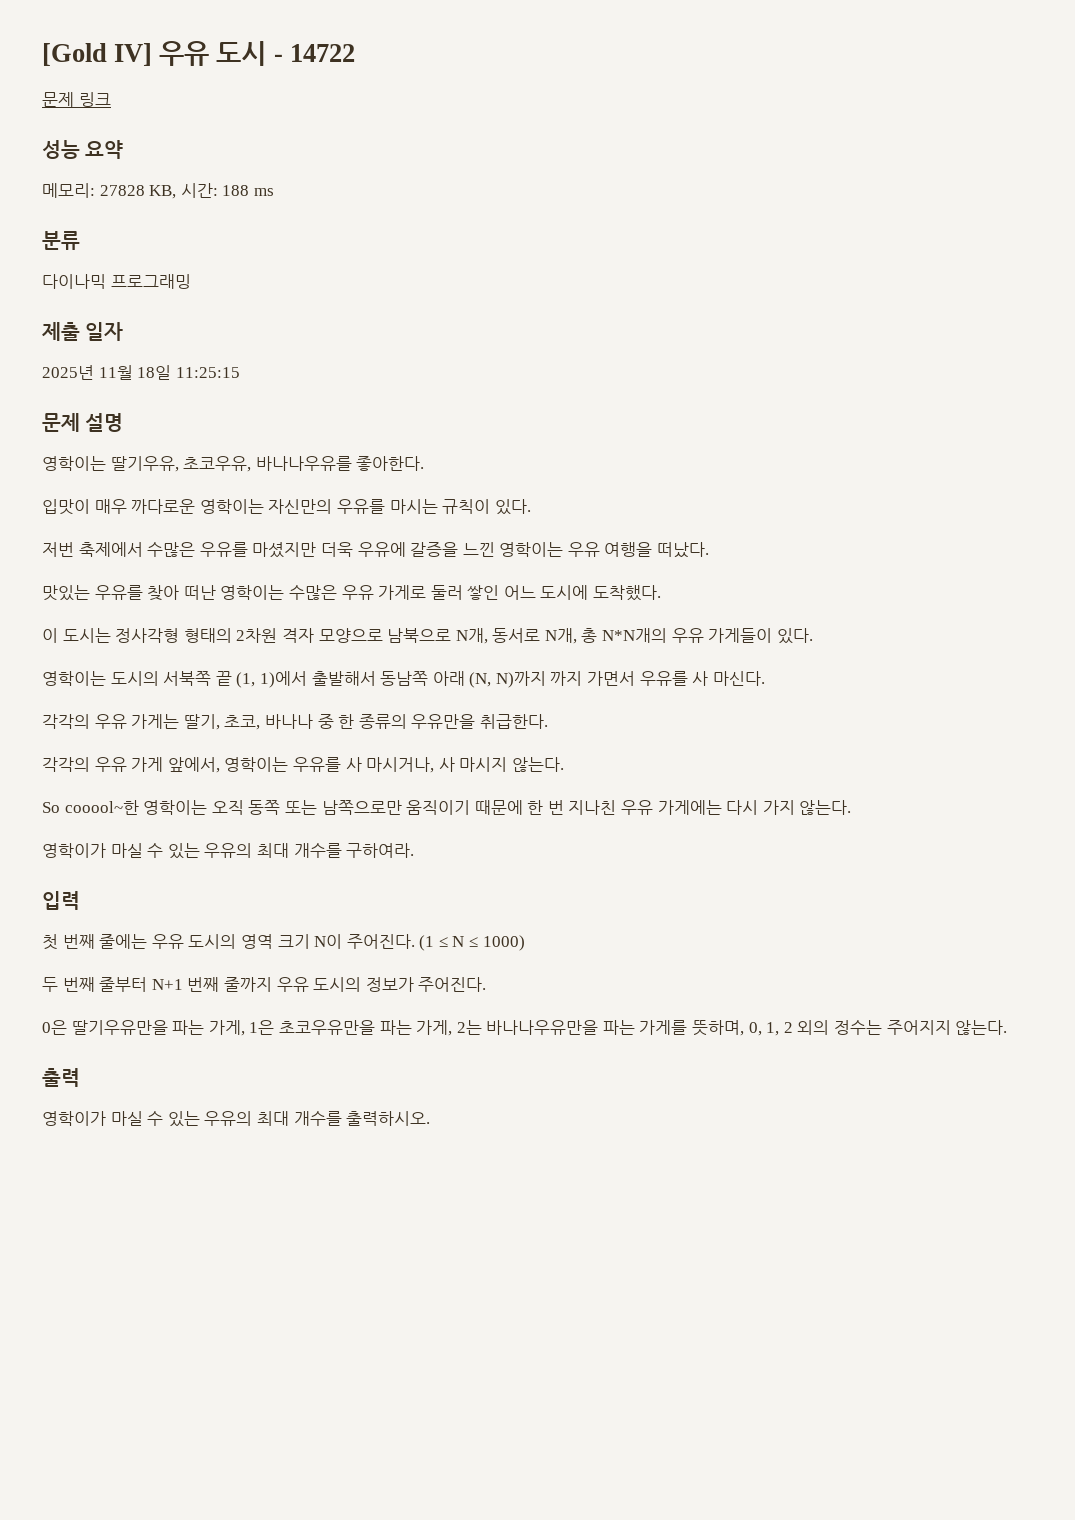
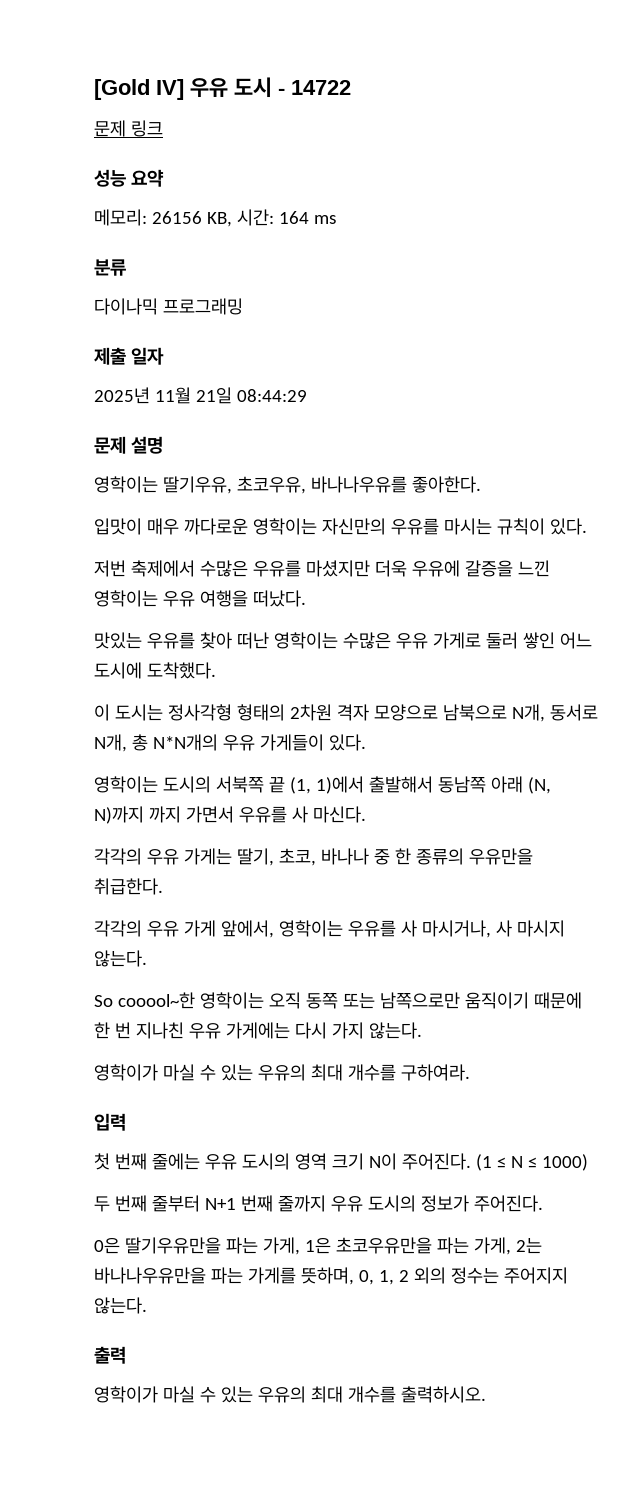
[99,185,145,196] 27828 -> [151,211,202,224] 26156
[222,185,250,196] 188 -> [278,211,309,224] 164
[137,365,240,380] 18일 11:25:15 -> [195,387,307,404] 21일 08:44:29

